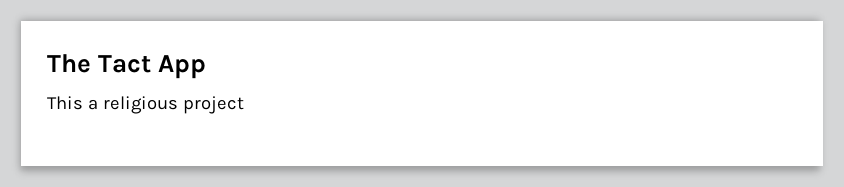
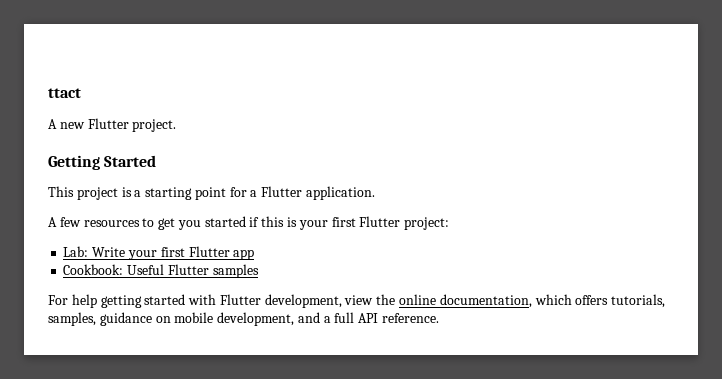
[47,54,207,79] [47,96,244,114] The Tact App // This a religious project -> [48,88,81,98] [48,118,177,132] [48,155,157,170] [48,186,376,200] [48,216,450,230] [63,246,255,260] [63,264,259,278] [48,294,666,308] [48,312,440,326] ttact // A new Flutter project. // Getting Started // This project is a starting point for a Flutter application. // A few resources to get you started if this is your first Flutter project: // Lab: Write your first Flutter app // Cookbook: Useful Flutter samples // For help getting started with Flutter development, view the online documentation, which offers tutorials, samples, guidance on mobile development, and a full API reference.

